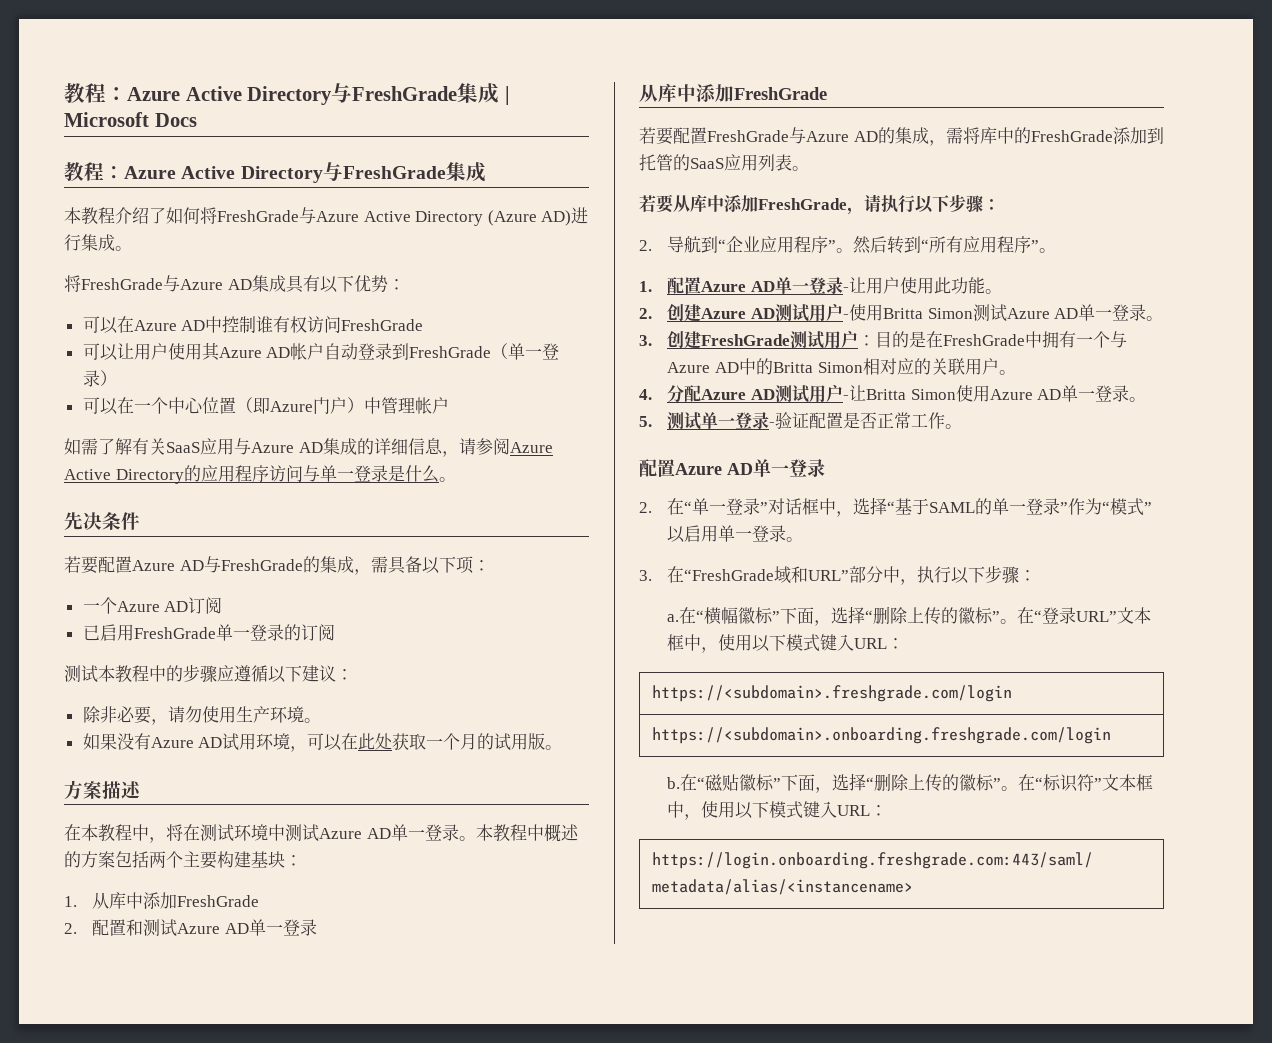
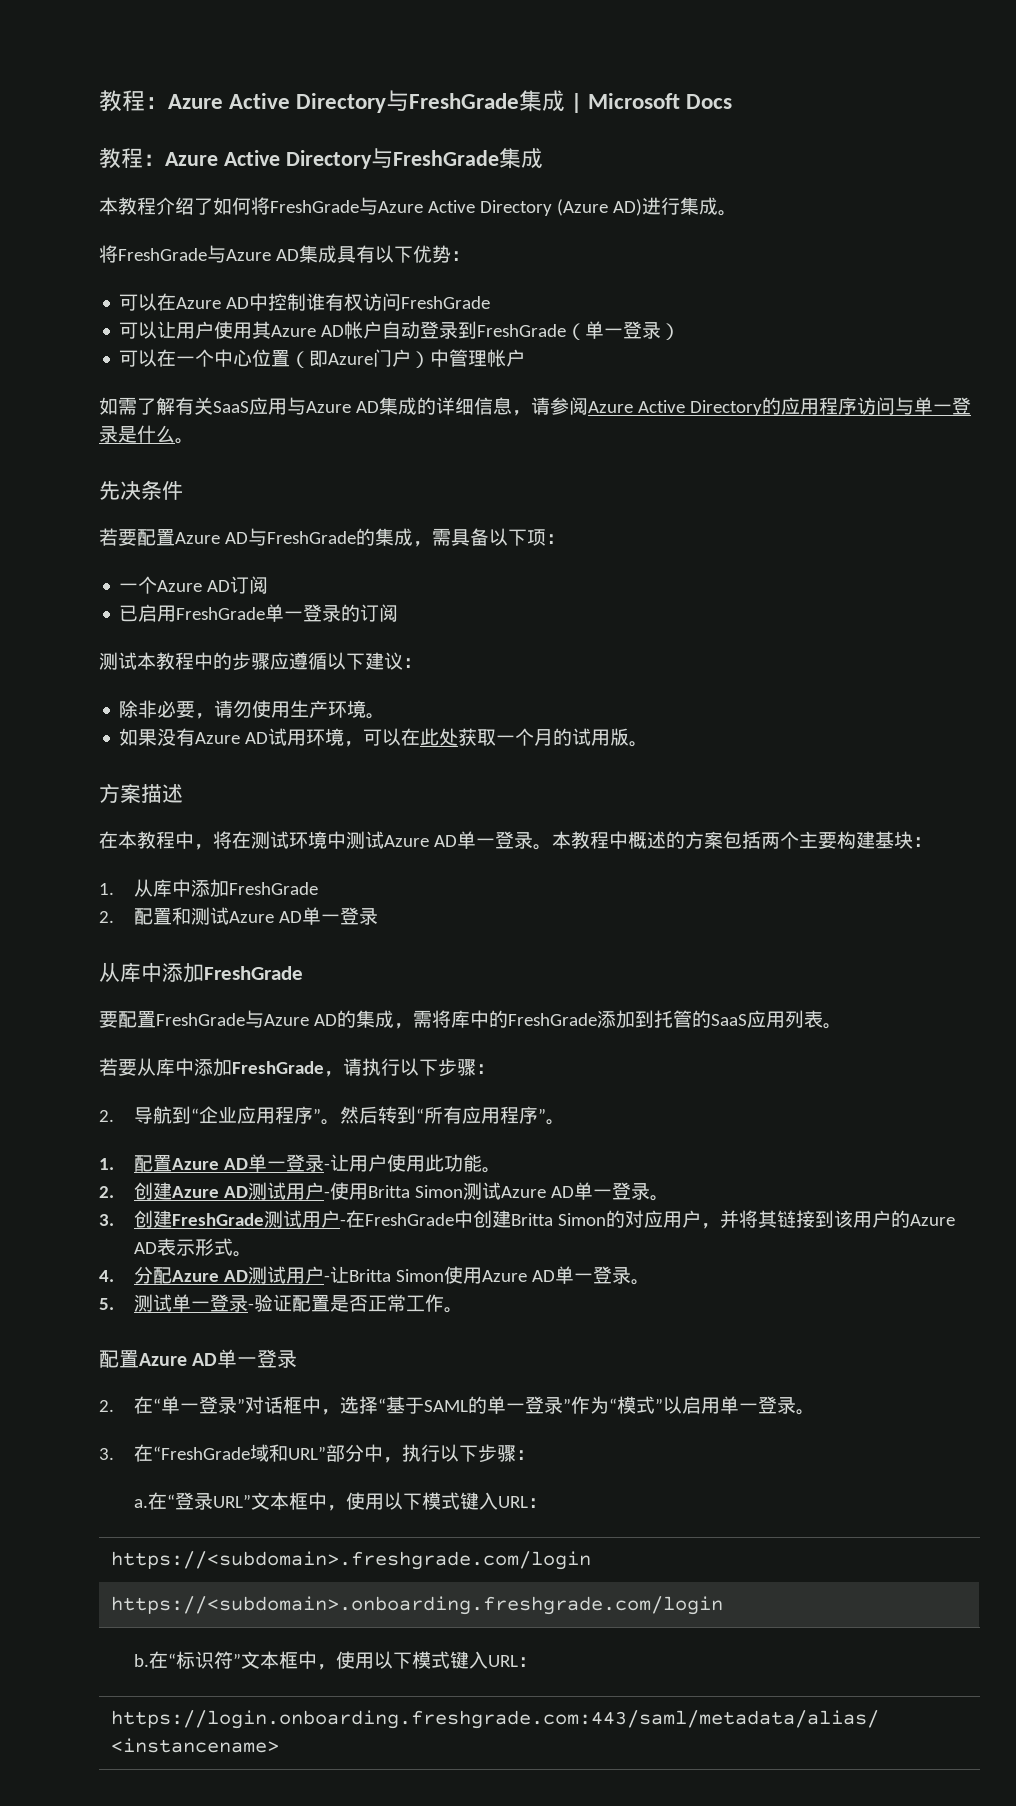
[639,127,656,144] 若 -> (303, 973) none
[858,331,1128,348] [667,358,999,375] ：目的是在FreshGrade中拥有一个与Azure AD中的Britta Simon相对应的关联用户 -> [340,1210,956,1229] [134,1238,234,1256] -在FreshGrade中创建Britta Simon的对应用户，并将其链接到该用户的Azure AD表示形式
[704,606,1043,626] 横幅徽标”下面，选择“删除上传的徽标”。在“ -> (176, 1501) none
[705,773,1044,793] 磁贴徽标”下面，选择“删除上传的徽标”。在“ -> (177, 1660) none

